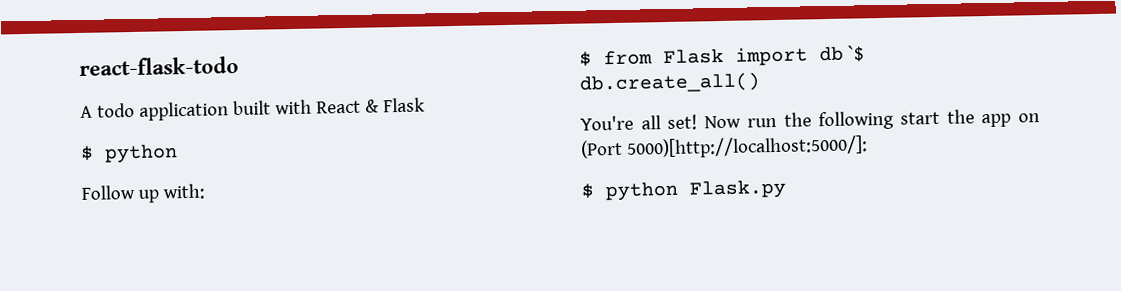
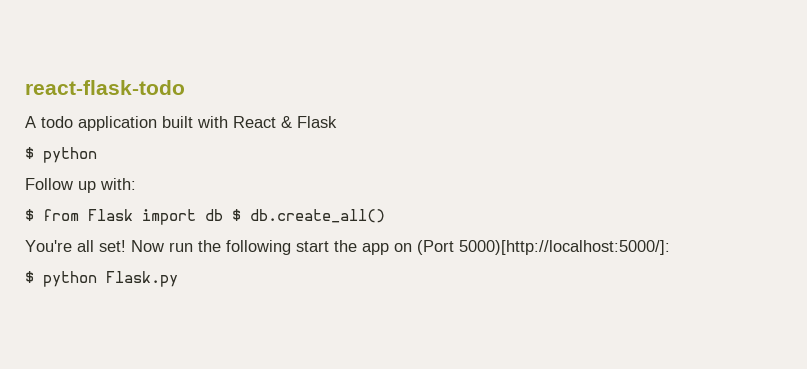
[847,45,864,62] `$ -> [232,209,241,221] $

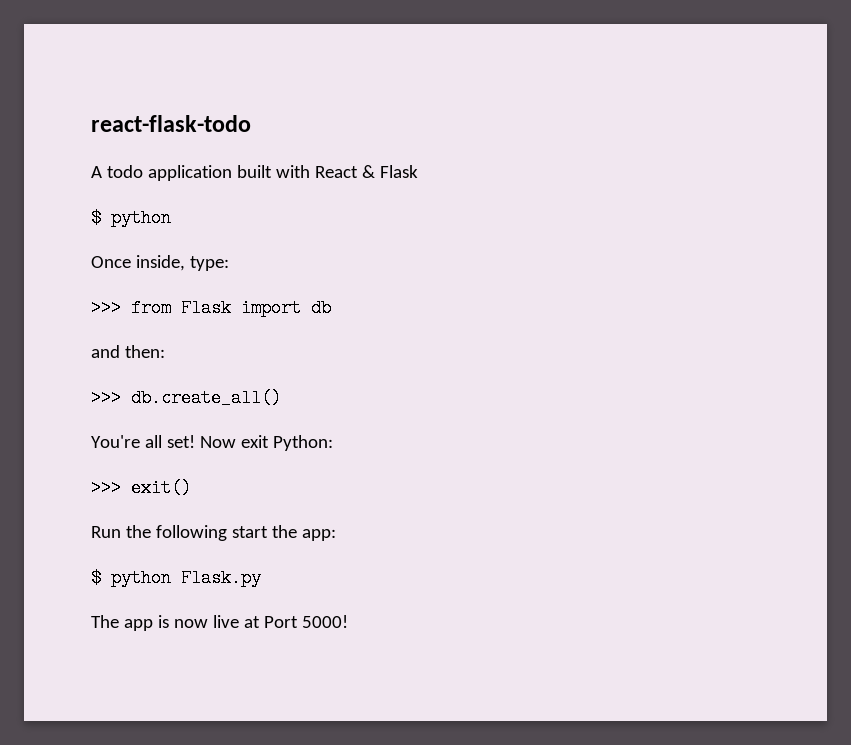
[25,178,136,193] [25,209,34,221] Follow up with: // $ -> [91,255,229,271] [91,299,121,317] Once inside, type: // >>>
[232,209,241,221] $ -> [91,345,165,358] [91,389,121,407] // and then: // >>>
[169,240,670,255] [25,271,178,287] run the following start the app on (Port 5000)[http://localhost:5000/]: // $ python Flask.py -> [240,435,333,451] [91,479,191,497] [91,525,336,541] [91,569,261,587] [91,615,348,631] exit Python: // >>> exit() // Run the following start the app: // $ python Flask.py // The app is now live at Port 5000!

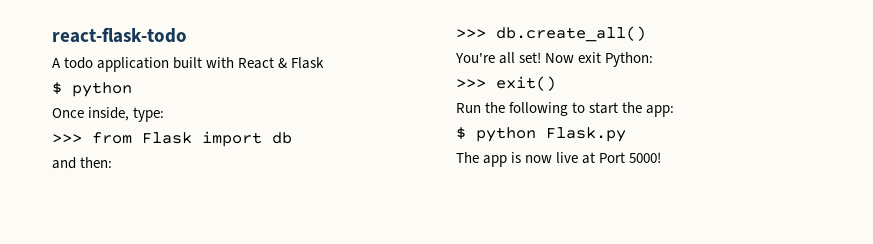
(227, 533) none -> [572,102,586,113] to

